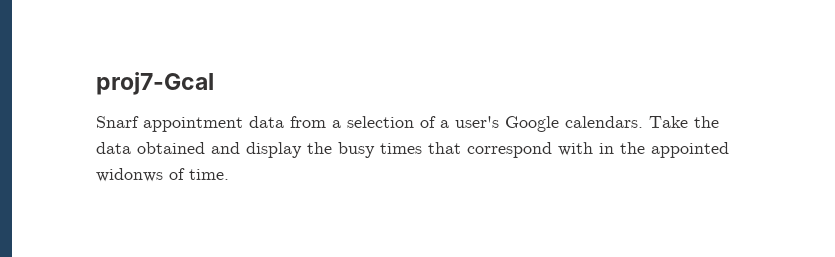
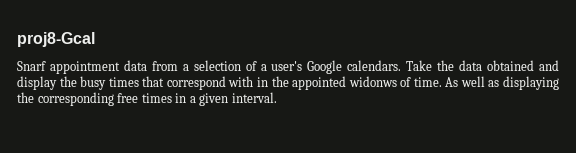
[96,72,214,95] proj7-Gcal -> [17,32,95,47] proj8-Gcal
(229, 174) none -> [445,76,559,90] [17,92,277,106] As well as displaying the corresponding free times in a given interval.

